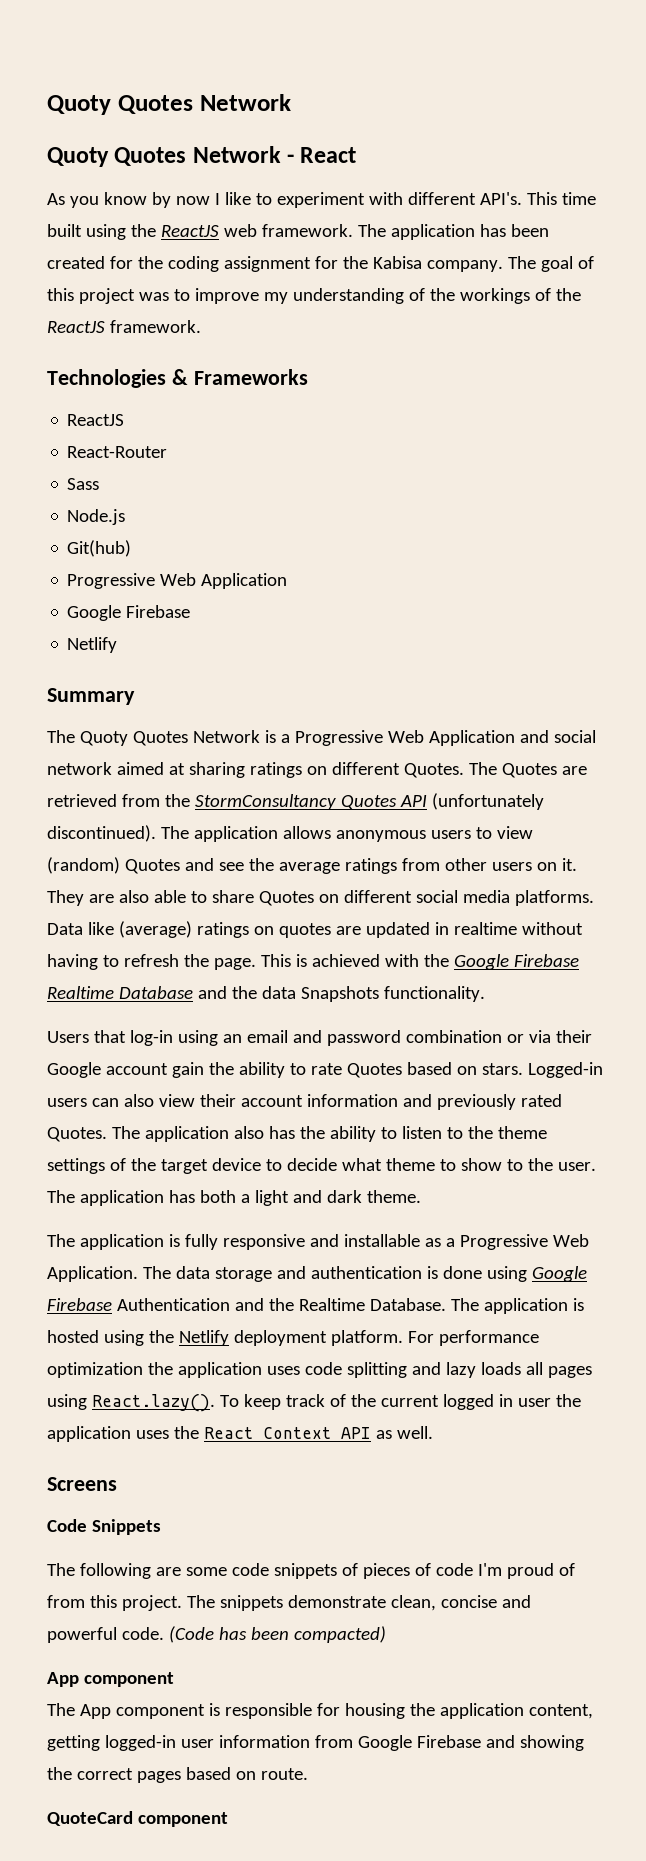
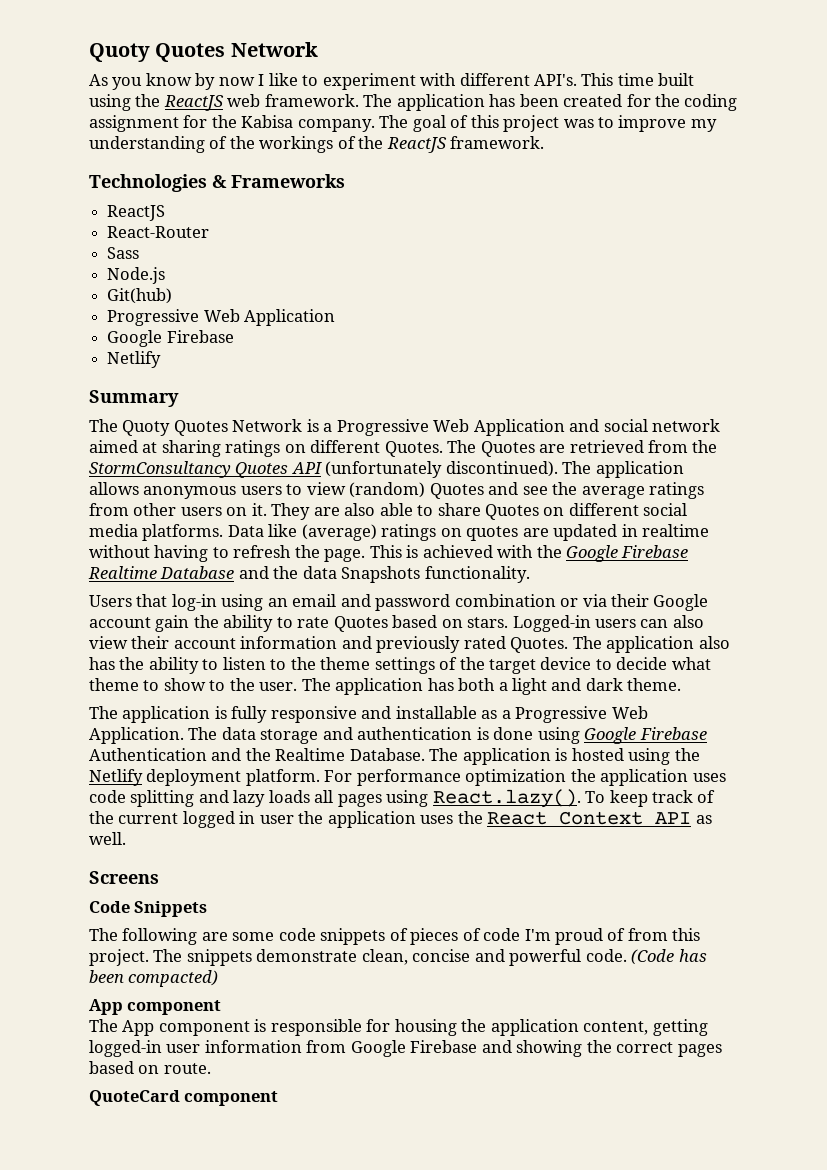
[47,94,291,115] [47,146,357,167] Quoty Quotes Network // Quoty Quotes Network - React -> [89,42,318,62] Quoty Quotes Network

